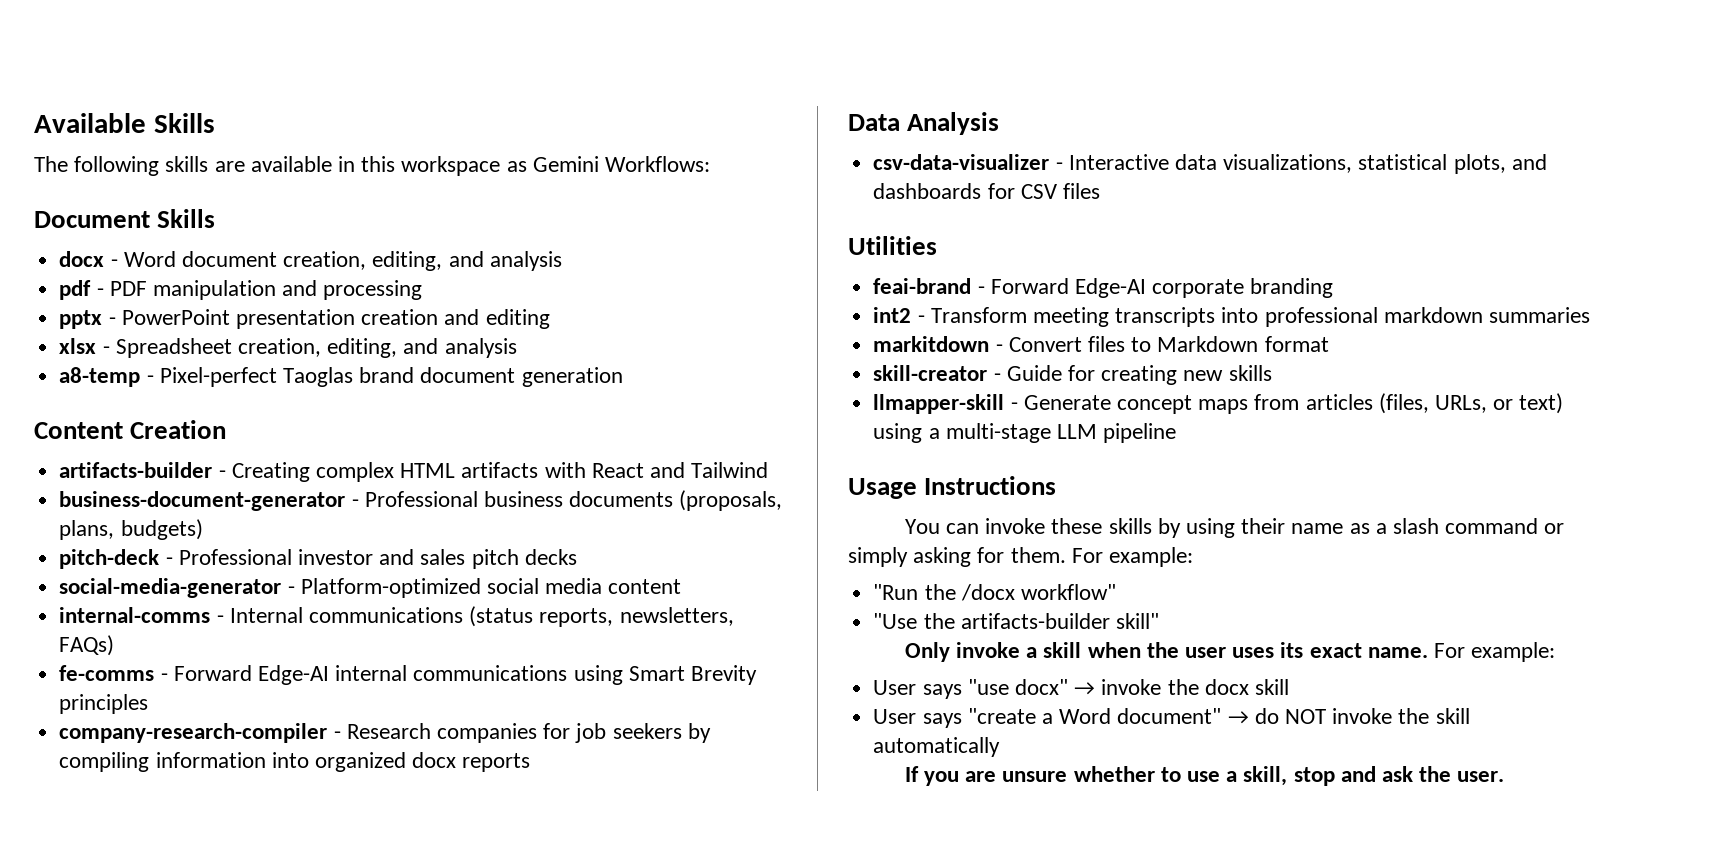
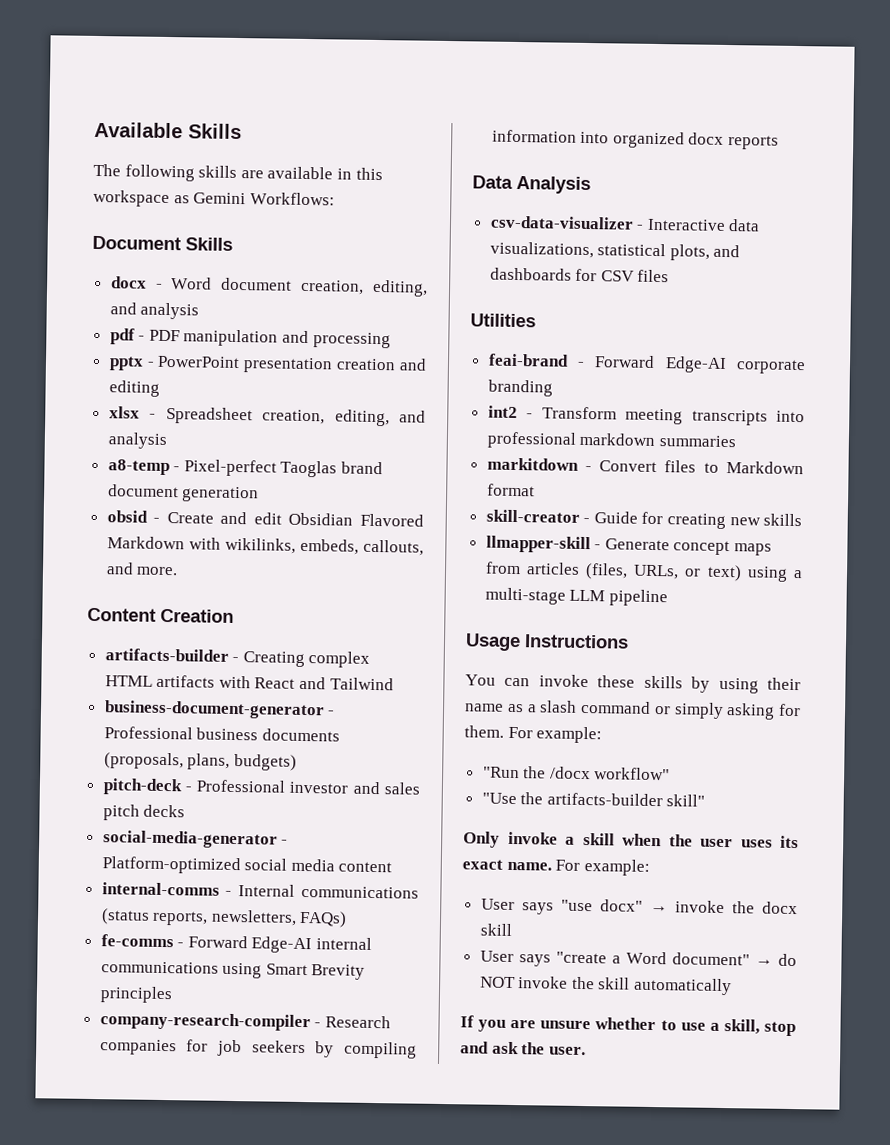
(623, 377) none -> [106,510,425,527] [106,536,424,556] [105,562,179,576] // obsid - Create and edit Obsidian Flavored Markdown with wikilinks, embeds, callouts, and more.

